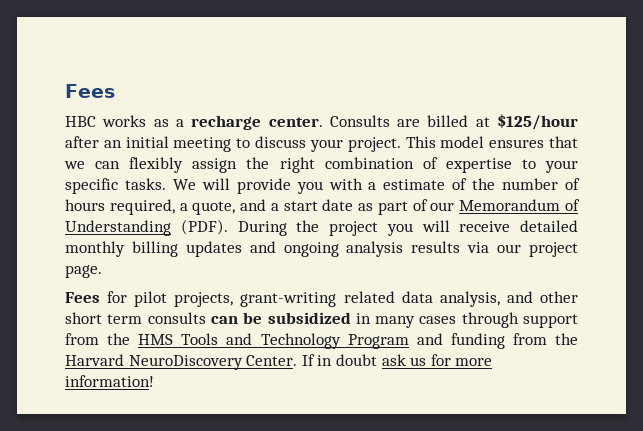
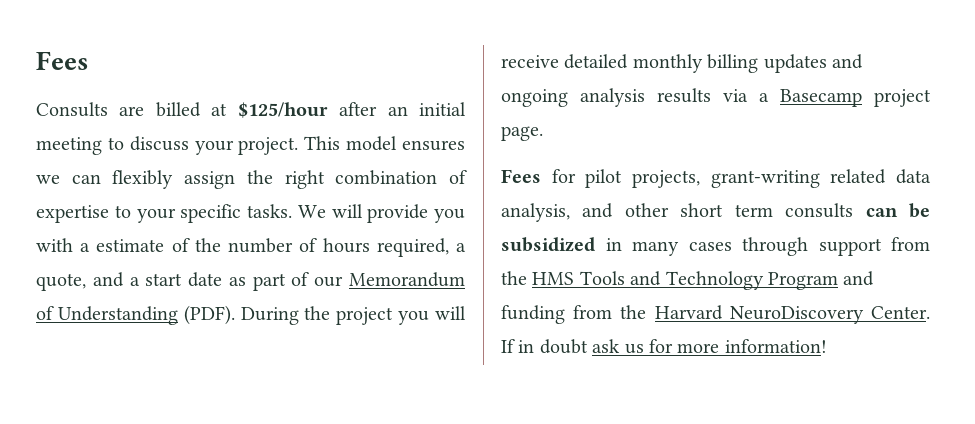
[65,115,323,130] HBC works as a recharge center. -> (89, 60) none
[549,136,578,148] that -> (465, 145) none
[497,244,522,253] our -> [759,89,862,107] a Basecamp

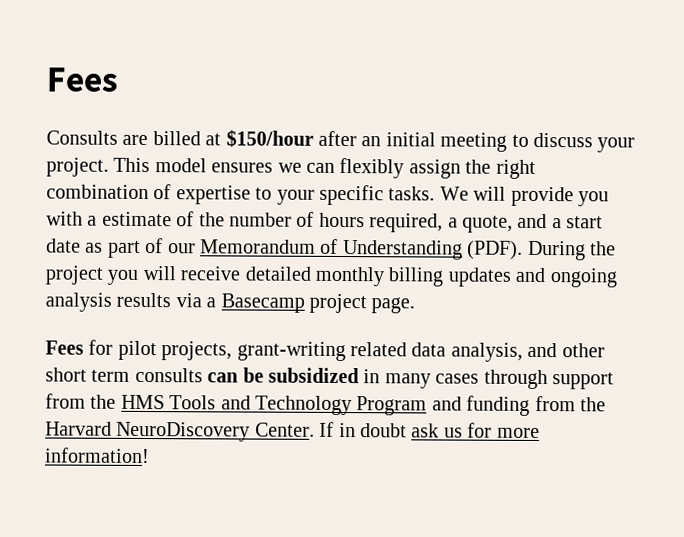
[237,102,328,118] $125/hour -> [225,129,314,148] $150/hour

